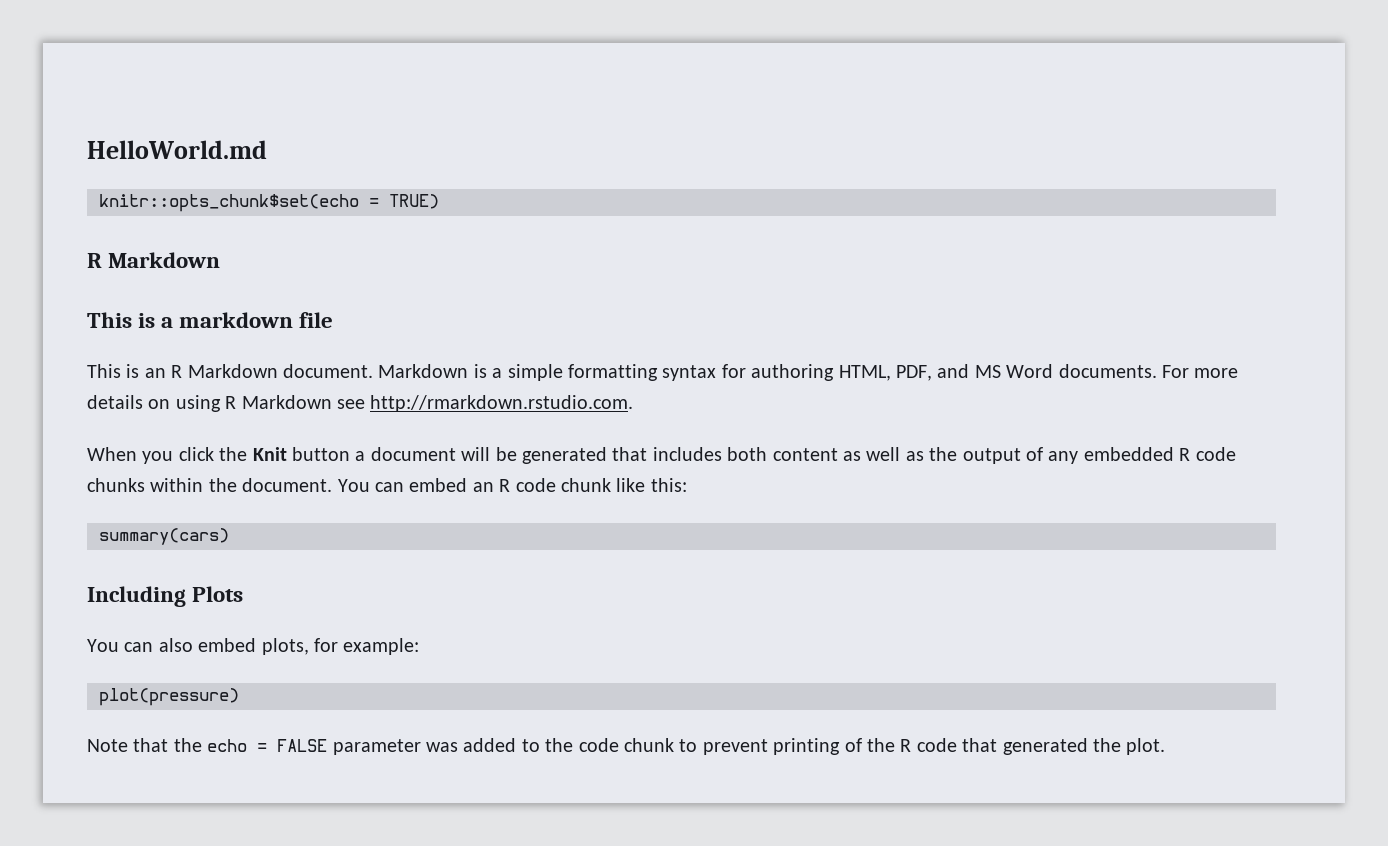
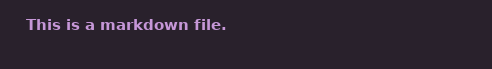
[87,140,267,159] [99,194,439,212] [87,252,221,268] [87,312,334,328] [87,364,1239,381] [87,395,634,412] [87,447,1236,464] [87,478,687,492] [99,528,229,545] [87,586,244,607] [87,638,420,655] [99,688,239,706] [87,738,1166,755] HelloWorld.md // knitr::opts_chunk$set(echo = TRUE) // R Markdown // This is a markdown file // This is an R Markdown document. Markdown is a simple formatting syntax for authoring HTML, PDF, and MS Word documents. For more details on using R Markdown see http://rmarkdown.rstudio.com. // When you click the Knit button a document will be generated that includes both content as well as the output of any embedded R code chunks within the document. You can embed an R code chunk like this: // summary(cars) // Including Plots // You can also embed plots, for example: // plot(pressure) // Note that the echo = FALSE parameter was added to the code chunk to prevent printing of the R code that generated the plot. -> [26,19,227,30] This is a markdown file.

